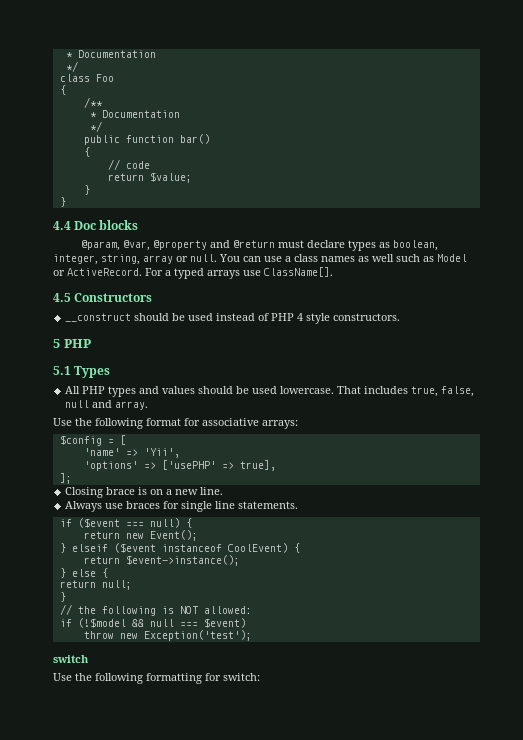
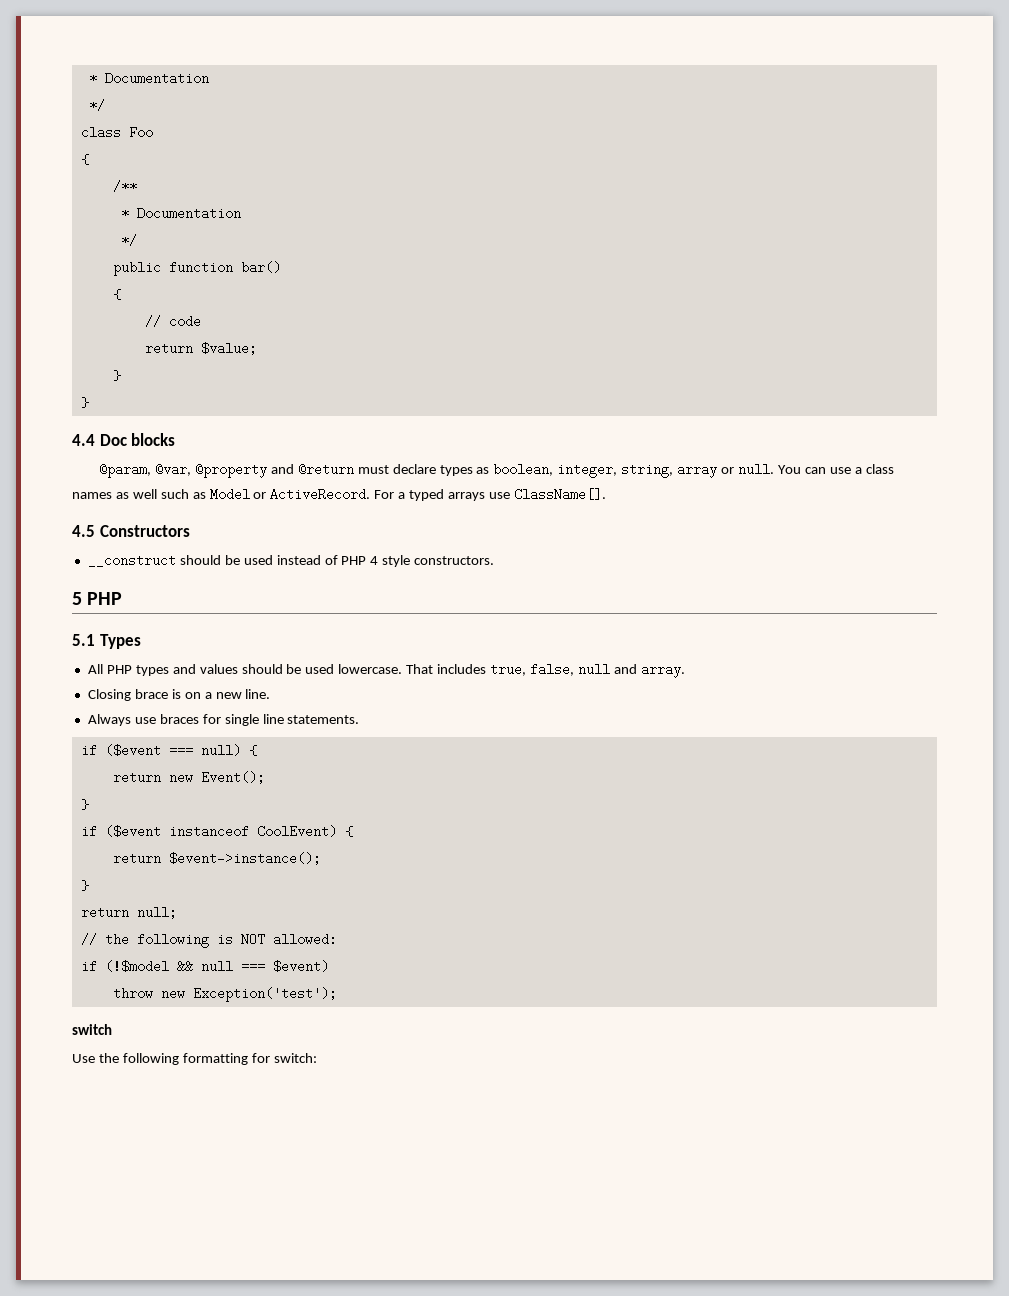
[53,418,298,429] [59,435,126,446] [83,448,180,458] [83,460,276,471] [59,473,72,484] // Use the following format for associative arrays: // $config = [ // 'name' => 'Yii', // 'options' => ['usePHP' => true], // ]; -> (685, 670) none
[71,544,108,552] elseif -> [80,825,97,838] // if
[71,568,108,578] else { -> (89, 885) none
[59,592,66,602] // } -> (177, 912) none

